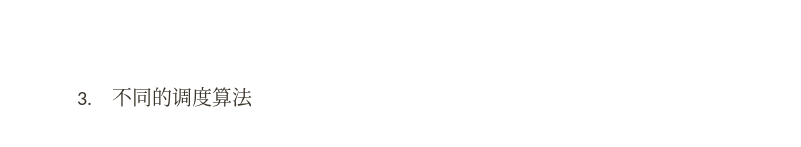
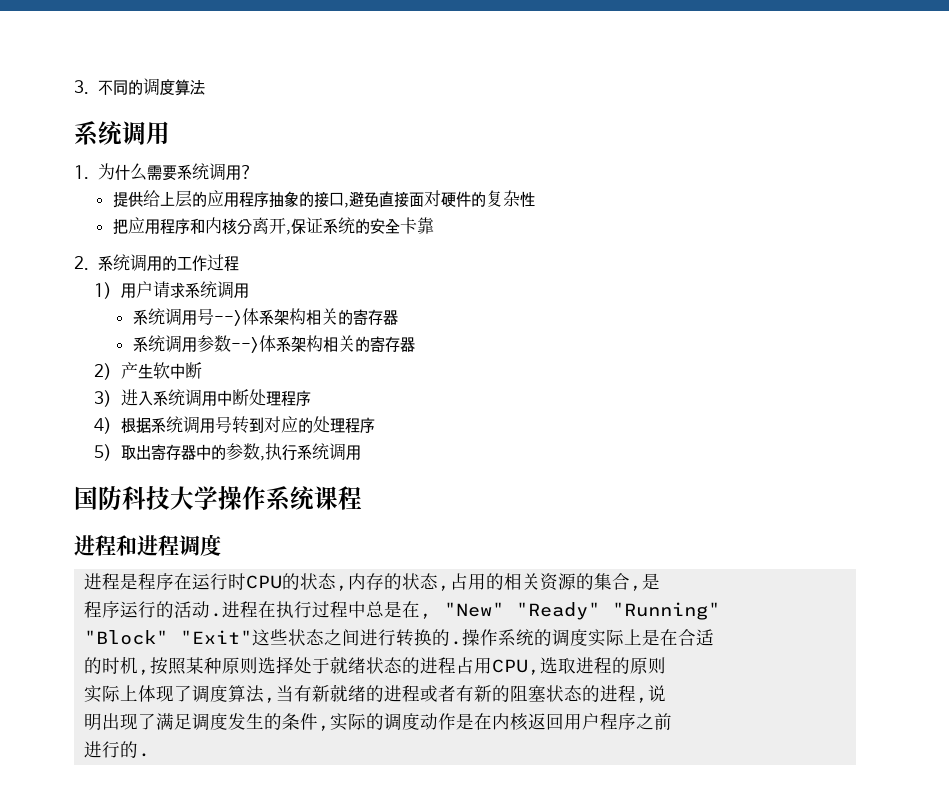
(253, 97) none -> [74,121,170,146] [74,163,252,181] [112,190,535,208] [112,217,434,235] [74,254,239,272] [94,281,249,299] [132,308,398,326] [132,335,415,353] [94,362,202,380] [94,389,311,407] [94,416,375,434] [94,443,361,461] [74,486,362,511] [74,534,221,556] [84,573,661,591] [84,601,721,620] [84,629,715,647] [84,656,667,675] [84,684,667,703] [84,713,673,731] [84,741,151,758] // 系统调用 // 1.为什么需要系统调用? // 提供给上层的应用程序抽象的接口,避免直接面对硬件的复杂性 // 把应用程序和内核分离开,保证系统的安全卡靠 // 2.系统调用的工作过程 // 1)用户请求系统调用 // 系统调用号-->体系架构相关的寄存器 // 系统调用参数-->体系架构相关的寄存器 // 2)产生软中断 // 3)进入系统调用中断处理程序 // 4)根据系统调用号转到对应的处理程序 // 5)取出寄存器中的参数,执行系统调用 // 国防科技大学操作系统课程 // 进程和进程调度 // 进程是程序在运行时CPU的状态,内存的状态,占用的相关资源的集合,是 // 程序运行的活动.进程在执行过程中总是在, "New" "Ready" "Running" // "Block" "Exit"这些状态之间进行转换的.操作系统的调度实际上是在合适 // 的时机,按照某种原则选择处于就绪状态的进程占用CPU,选取进程的原则 // 实际上体现了调度算法,当有新就绪的进程或者有新的阻塞状态的进程,说 // 明出现了满足调度发生的条件,实际的调度动作是在内核返回用户程序之前 // 进行的.

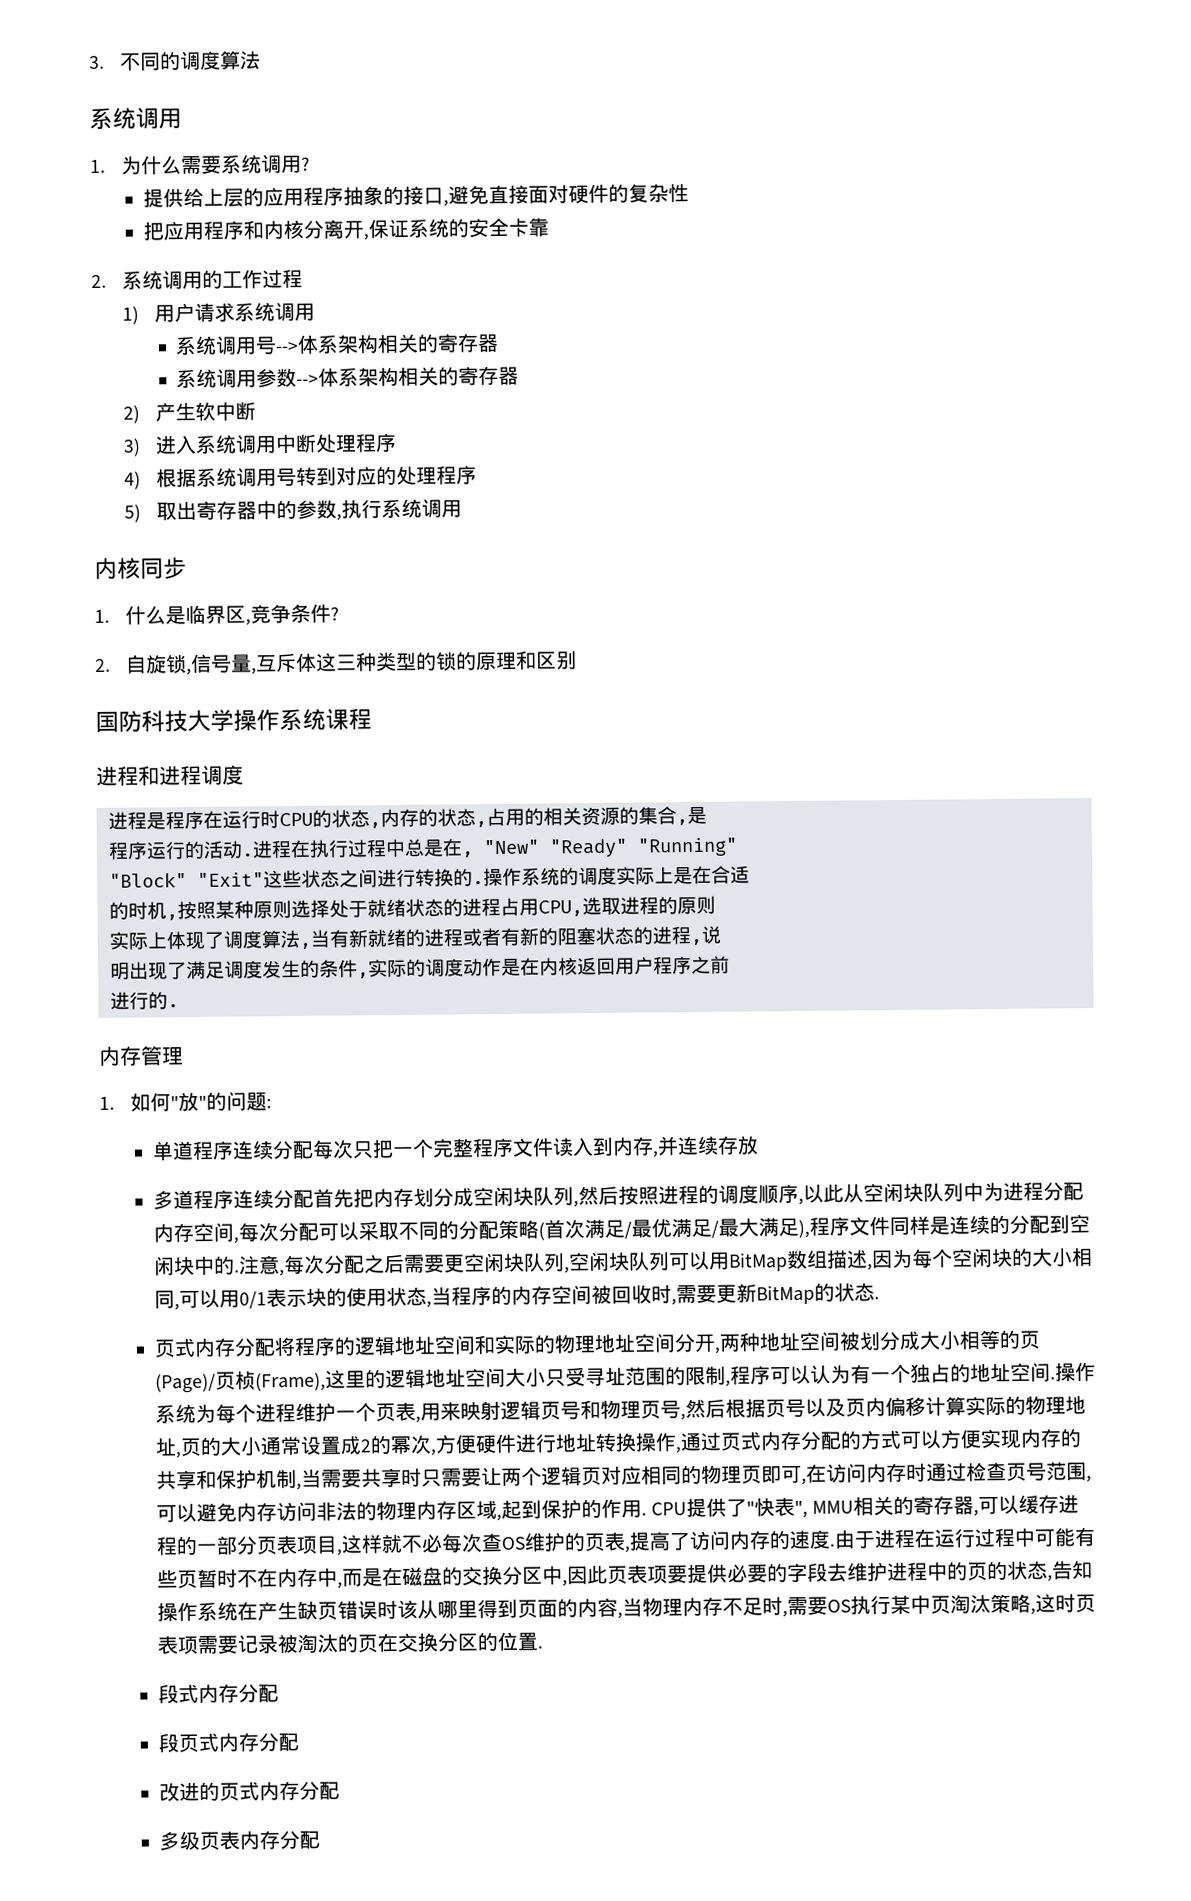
(361, 452) none -> [94,557,187,580] [94,603,340,626] [95,650,578,676] // 内核同步 // 1.什么是临界区,竞争条件? // 2.自旋锁,信号量,互斥体这三种类型的锁的原理和区别
(151, 755) none -> [98,1045,184,1066] [99,1091,273,1112] [151,1135,759,1161] [152,1181,1084,1210] [152,1214,1090,1244] [153,1247,1093,1277] [153,1282,880,1311] [153,1329,1040,1358] [154,1362,1096,1394] [154,1395,1086,1424] [154,1428,1081,1459] [155,1461,1092,1491] [155,1494,1080,1523] [155,1527,1095,1556] [156,1560,1093,1589] [156,1593,1096,1622] [156,1631,543,1655] [157,1683,279,1704] [157,1732,299,1753] [158,1780,340,1802] [158,1829,320,1851] // 内存管理 // 1.如何"放"的问题: // 单道程序连续分配每次只把一个完整程序文件读入到内存,并连续存放 // 多道程序连续分配首先把内存划分成空闲块队列,然后按照进程的调度顺序,以此从空闲块队列中为进程分配内存空间,每次分配可以采取不同的分配策略(首次满足/最优满足/最大满足),程序文件同样是连续的分配到空闲块中的.注意,每次分配之后需要更空闲块队列,空闲块队列可以用BitMap数组描述,因为每个空闲块的大小相同,可以用0/1表示块的使用状态,当程序的内存空间被回收时,需要更新BitMap的状态. // 页式内存分配将程序的逻辑地址空间和实际的物理地址空间分开,两种地址空间被划分成大小相等的页(Page)/页桢(Frame),这里的逻辑地址空间大小只受寻址范围的限制,程序可以认为有一个独占的地址空间.操作系统为每个进程维护一个页表,用来映射逻辑页号和物理页号,然后根据页号以及页内偏移计算实际的物理地址,页的大小通常设置成2的幂次,方便硬件进行地址转换操作,通过页式内存分配的方式可以方便实现内存的共享和保护机制,当需要共享时只需要让两个逻辑页对应相同的物理页即可,在访问内存时通过检查页号范围,可以避免内存访问非法的物理内存区域,起到保护的作用. CPU提供了"快表", MMU相关的寄存器,可以缓存进程的一部分页表项目,这样就不必每次查OS维护的页表,提高了访问内存的速度.由于进程在运行过程中可能有些页暂时不在内存中,而是在磁盘的交换分区中,因此页表项要提供必要的字段去维护进程中的页的状态,告知操作系统在产生缺页错误时该从哪里得到页面的内容,当物理内存不足时,需要OS执行某中页淘汰策略,这时页表项需要记录被淘汰的页在交换分区的位置. // 段式内存分配 // 段页式内存分配 // 改进的页式内存分配 // 多级页表内存分配

